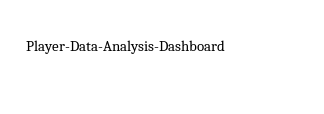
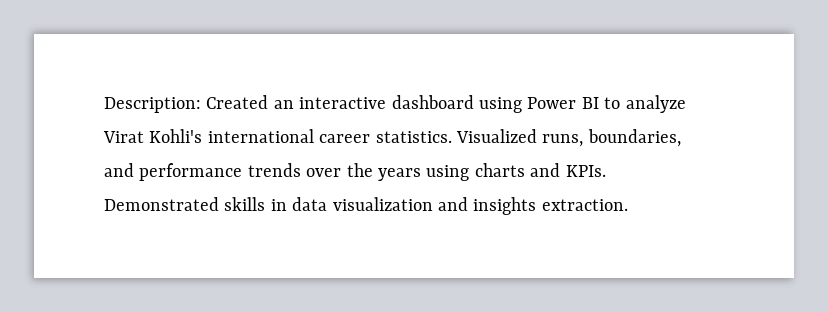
[26,40,225,54] Player-Data-Analysis-Dashboard -> [104,95,686,113] [103,129,681,147] [104,163,606,181] [104,197,628,215] Description: Created an interactive dashboard using Power BI to analyze Virat Kohli's international career statistics. Visualized runs, boundaries, and performance trends over the years using charts and KPIs. Demonstrated skills in data visualization and insights extraction.

